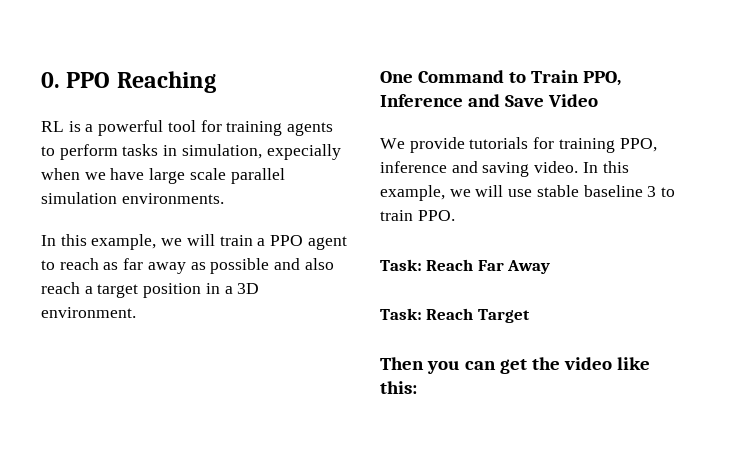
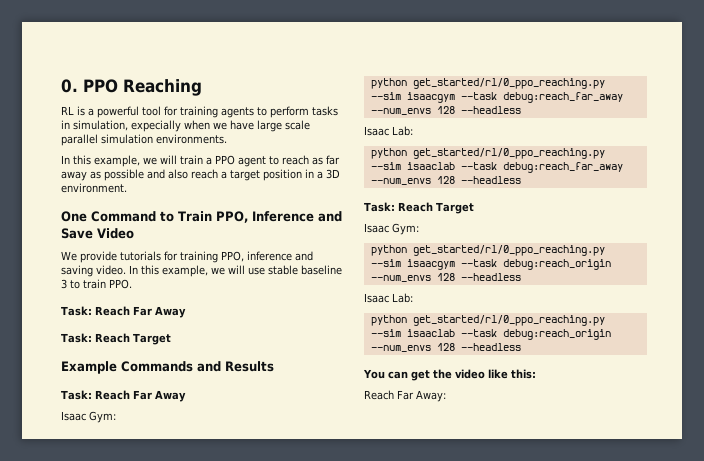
[380,357,460,374] Then you -> [61,361,274,374] [61,390,186,402] [61,411,116,423] [370,78,605,89] [370,92,623,103] [370,106,521,115] [364,126,413,136] [370,148,605,159] [370,162,623,173] [370,176,521,185] [364,202,474,214] [364,223,419,235] [370,245,605,256] [370,259,611,270] [370,273,521,282] [364,293,413,303] [370,315,605,326] [370,329,611,340] [370,343,521,352] [363,369,385,379] Example Commands and Results // Task: Reach Far Away // Isaac Gym: // python get_started/rl/0_ppo_reaching.py --sim isaacgym --task debug:reach_far_away --num_envs 128 --headless // Isaac Lab: // python get_started/rl/0_ppo_reaching.py --sim isaaclab --task debug:reach_far_away --num_envs 128 --headless // Task: Reach Target // Isaac Gym: // python get_started/rl/0_ppo_reaching.py --sim isaacgym --task debug:reach_origin --num_envs 128 --headless // Isaac Lab: // python get_started/rl/0_ppo_reaching.py --sim isaaclab --task debug:reach_origin --num_envs 128 --headless // You
(417, 387) none -> [364,390,446,402] // Reach Far Away:

